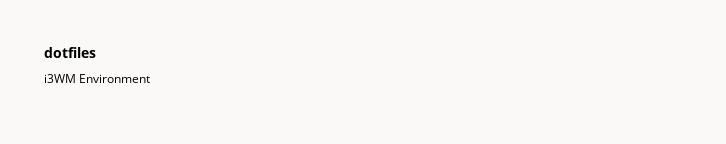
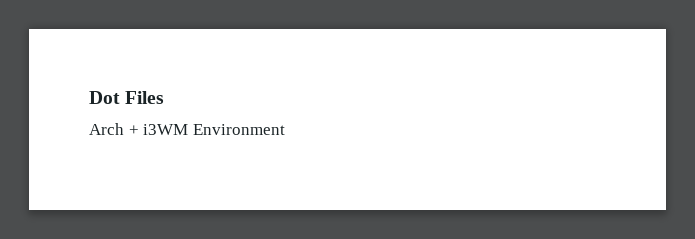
[44,47,96,58] dotfiles // -> [89,91,165,104] [89,123,139,135] Dot Files // Arch +

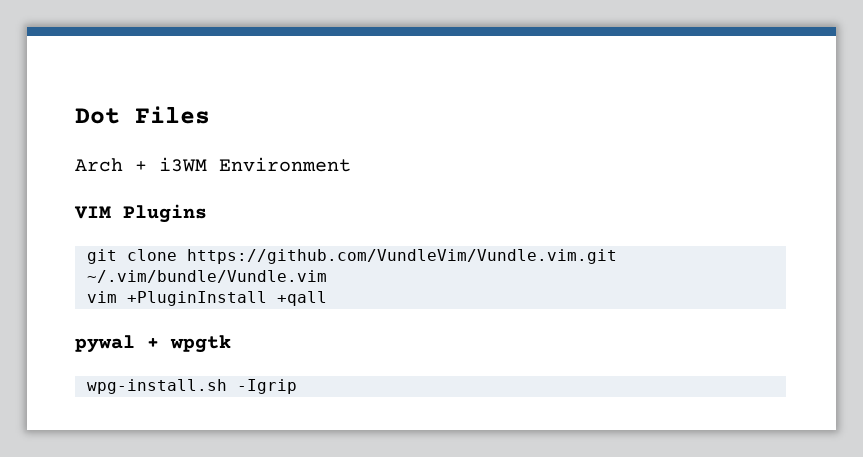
(285, 129) none -> [74,204,207,223] [87,249,617,264] [87,270,327,283] [87,291,327,306] [75,335,231,353] [87,379,297,394] // VIM Plugins // git clone https://github.com/VundleVim/Vundle.vim.git ~/.vim/bundle/Vundle.vim // vim +PluginInstall +qall // pywal + wpgtk // wpg-install.sh -Igrip

